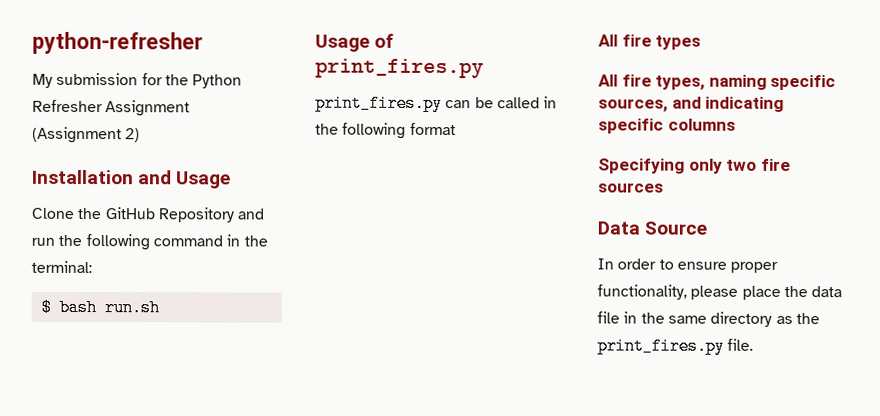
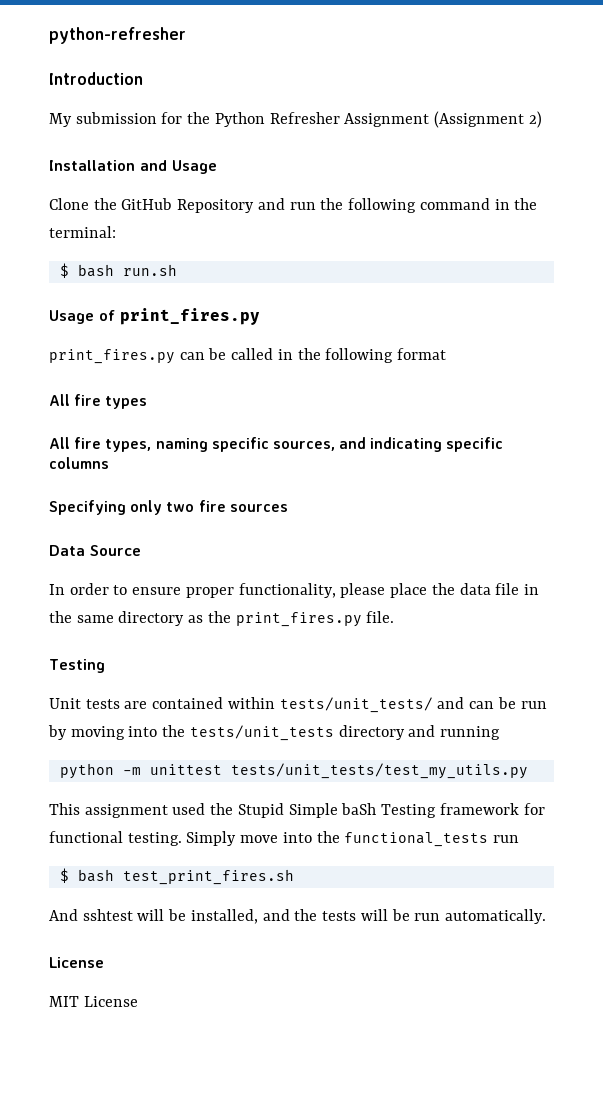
(203, 43) none -> [49,72,143,85] // Introduction
(754, 344) none -> [49,659,105,673] [49,697,547,713] [48,725,501,741] [59,763,528,779] [49,803,545,818] [49,831,520,847] [59,868,294,885] [49,909,546,924] [49,957,104,968] [49,996,138,1007] // Testing // Unit tests are contained within tests/unit_tests/ and can be run by moving into the tests/unit_tests directory and running // python -m unittest tests/unit_tests/test_my_utils.py // This assignment used the Stupid Simple baSh Testing framework for functional testing. Simply move into the functional_tests run // $ bash test_print_fires.sh // And sshtest will be installed, and the tests will be run automatically. // License // MIT License

